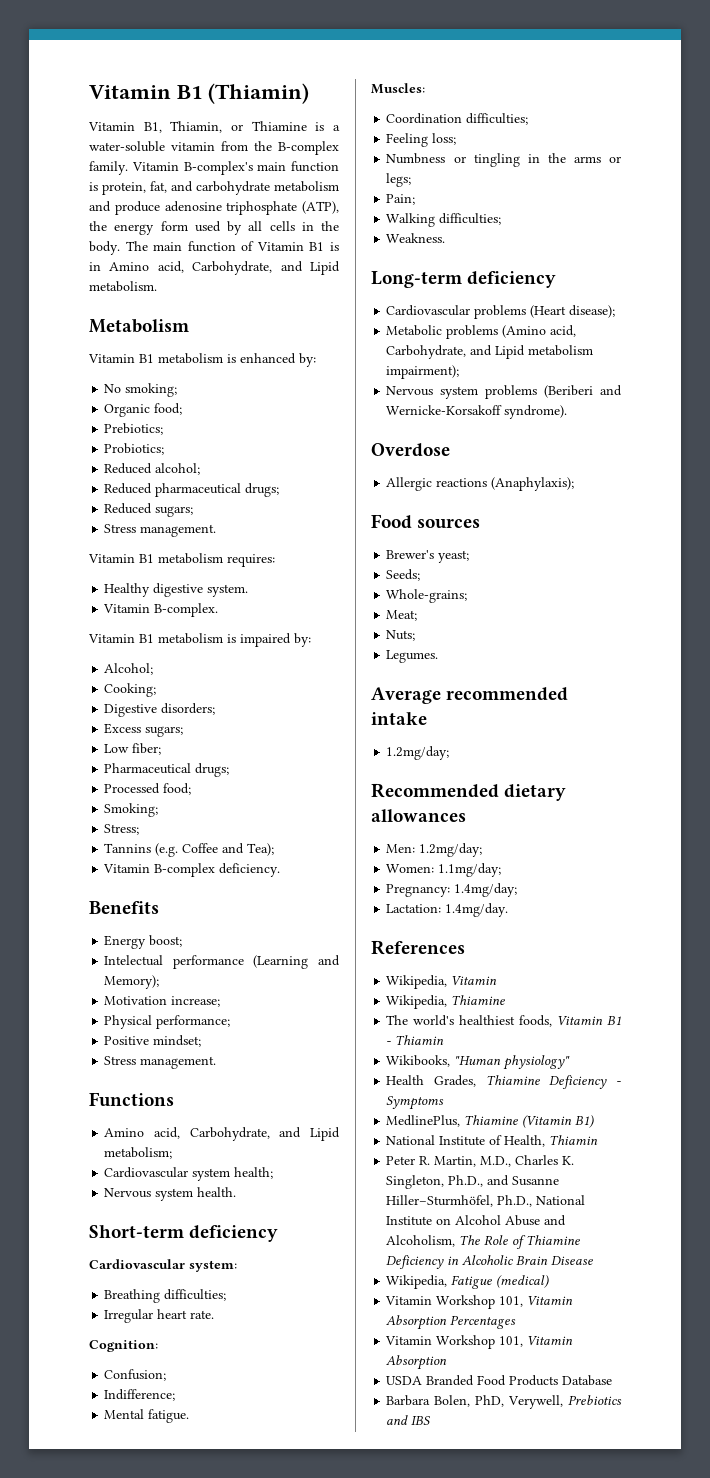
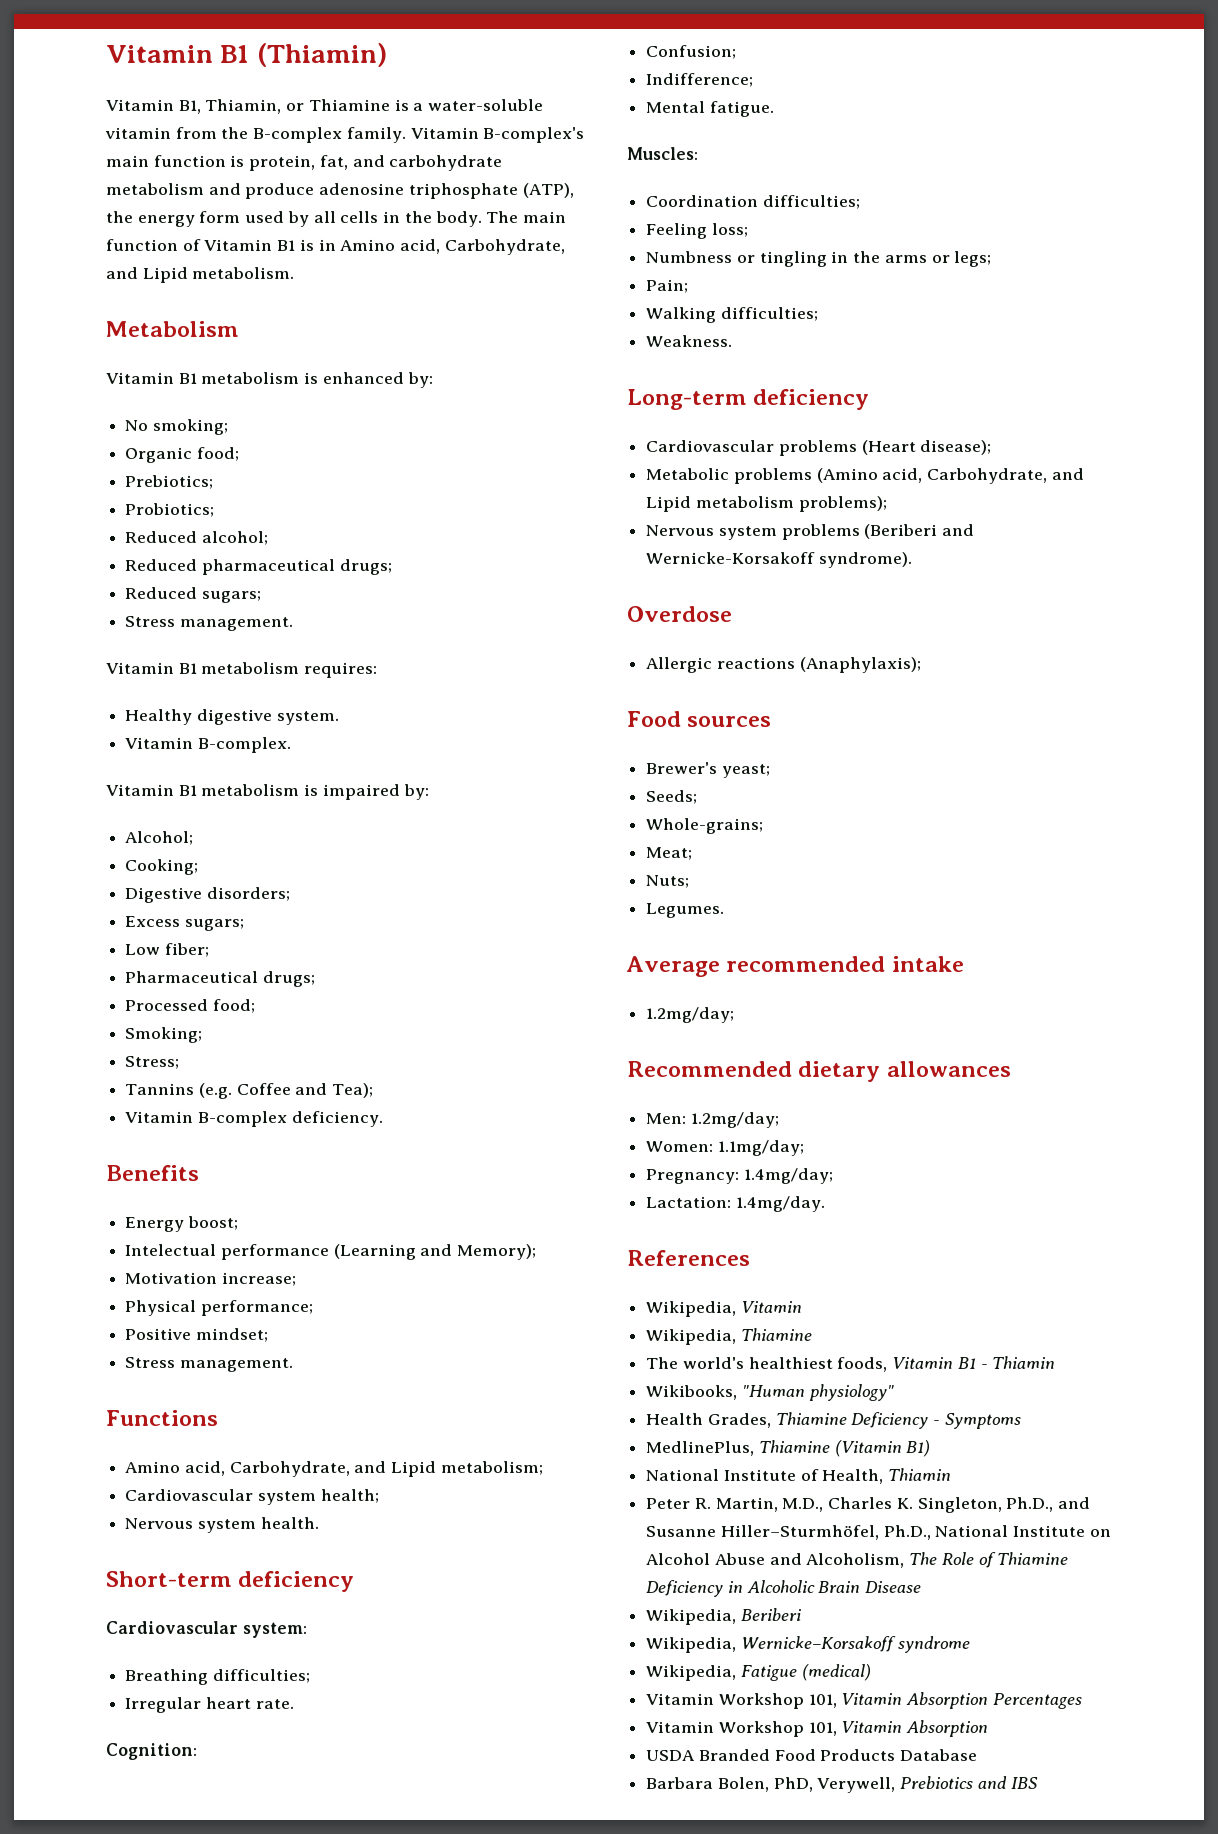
[386,365,460,379] impairment); -> [798,496,887,512] problems);
(594, 1260) none -> [646,1608,801,1625] [646,1636,970,1653] // Wikipedia, Beriberi // Wikipedia, Wernicke–Korsakoff syndrome

